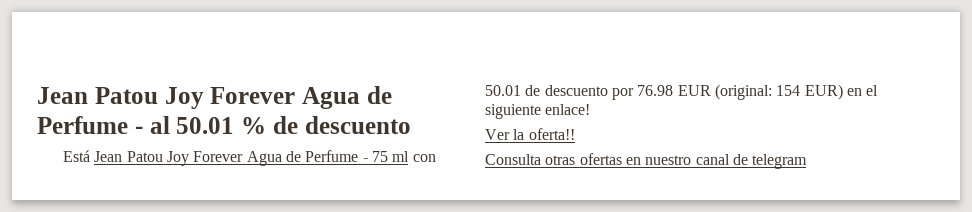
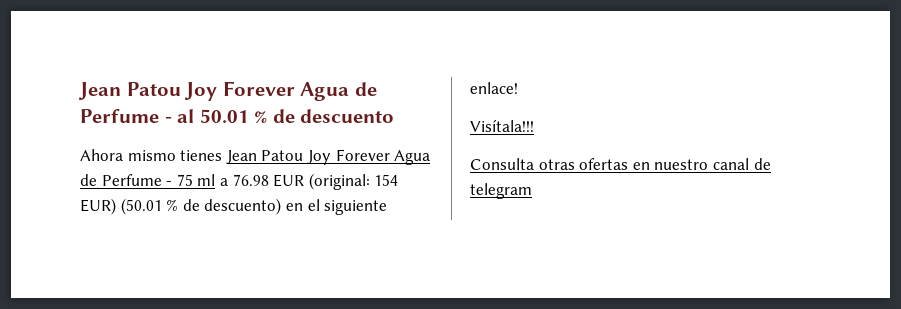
[62,150,90,162] Está -> [80,149,223,161] Ahora mismo tienes
[412,154,436,162] [485,85,634,100] con 50.01 de descuento por -> [219,178,228,186] a
(843, 92) none -> [120,198,282,215] (50.01 % de descuento)
[485,128,575,140] Ver la oferta!! -> [470,119,534,132] Visítala!!!

